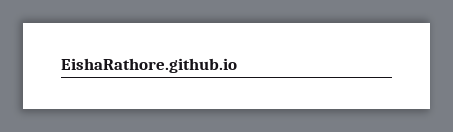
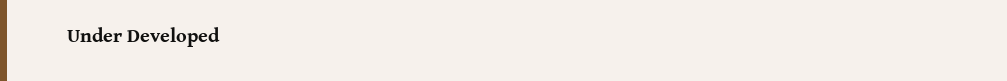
[61,58,237,73] EishaRathore.github.io -> [67,27,221,47] Under Developed

